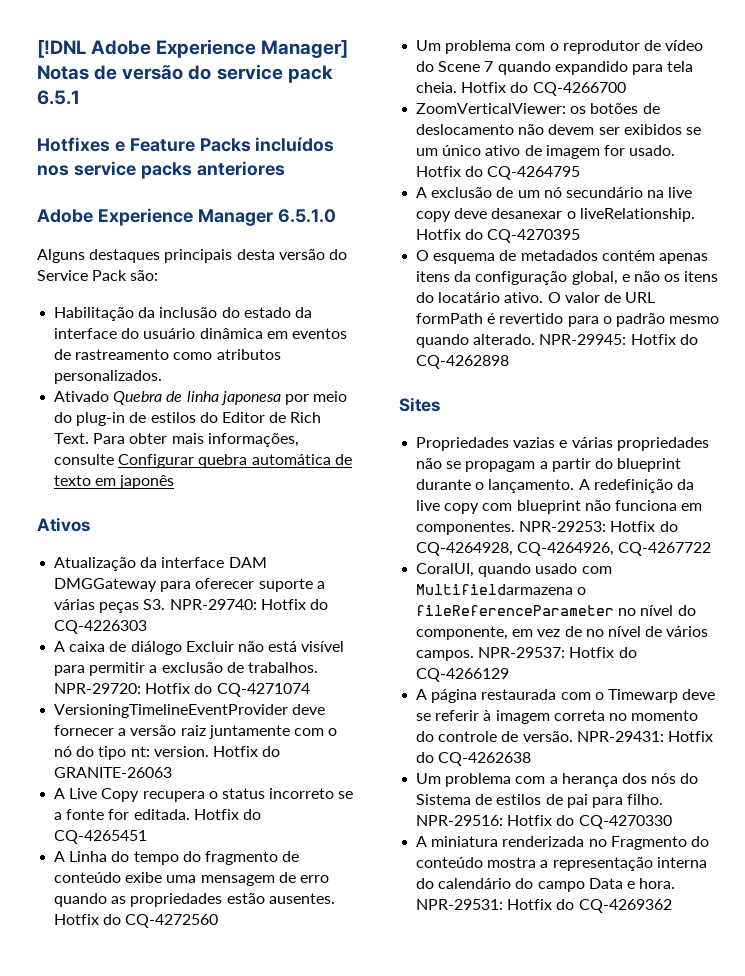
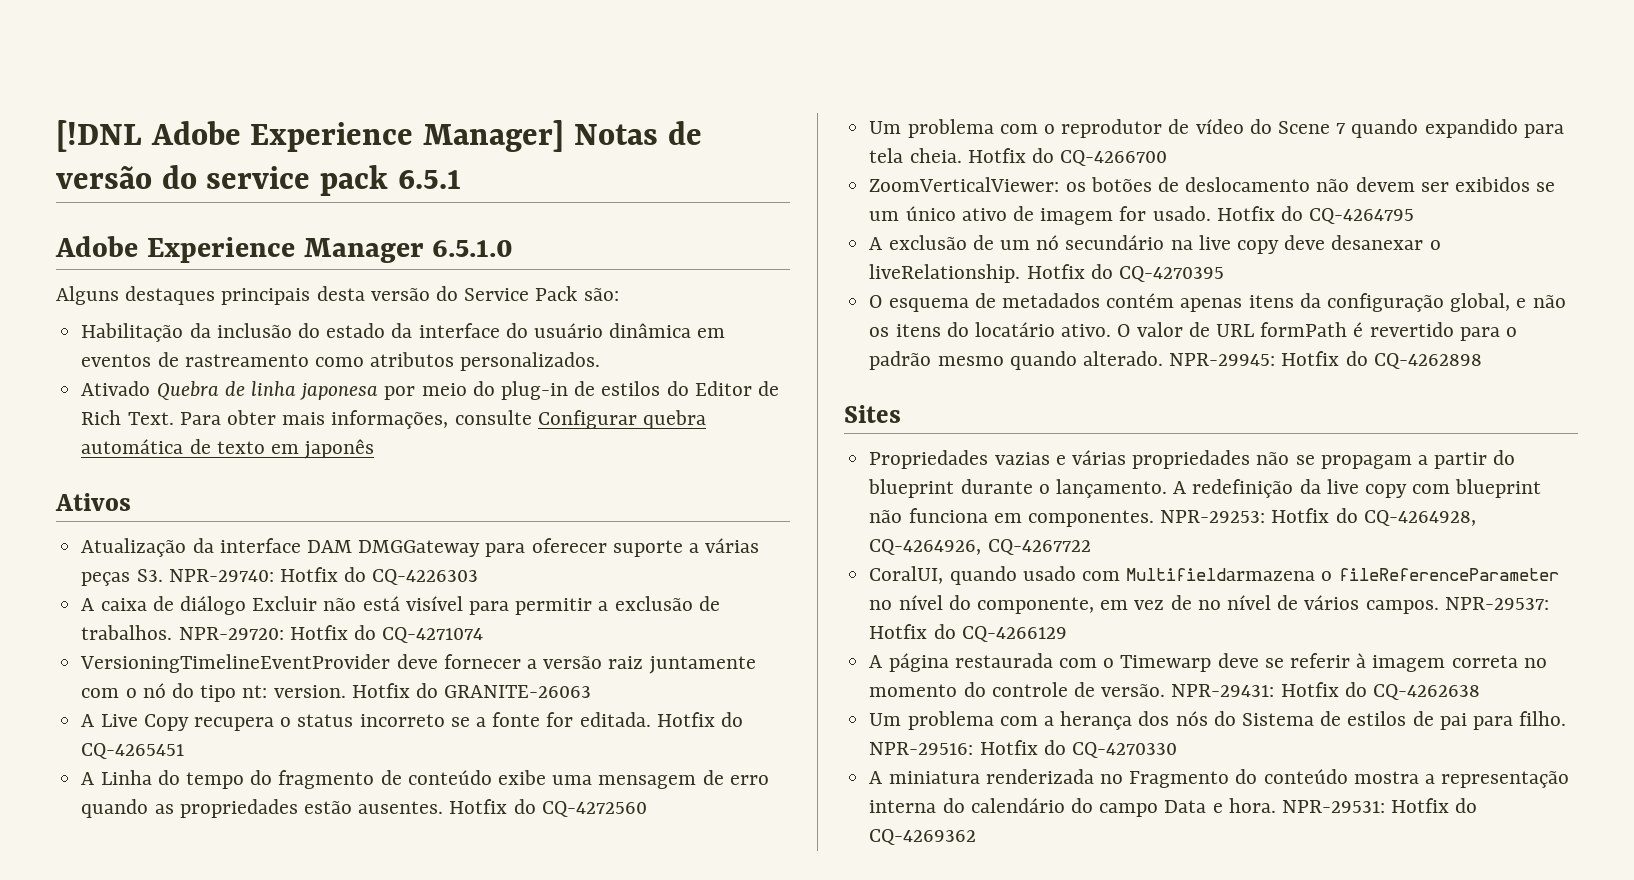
[37,137,335,152] [37,161,285,179] // Hotfixes e Feature Packs incluídos nos service packs anteriores -> (461, 179) none

